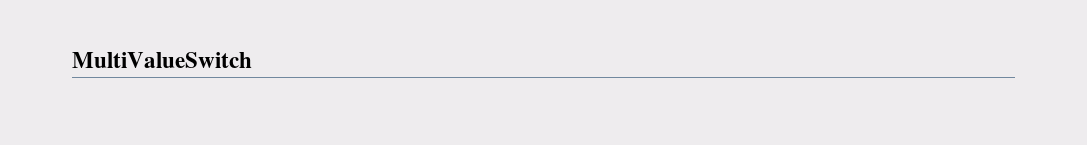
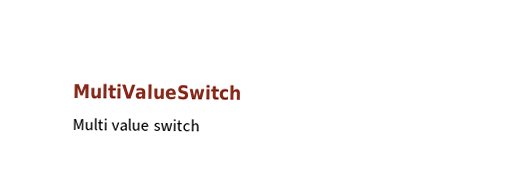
(252, 60) none -> [72,117,200,132] // Multi value switch

